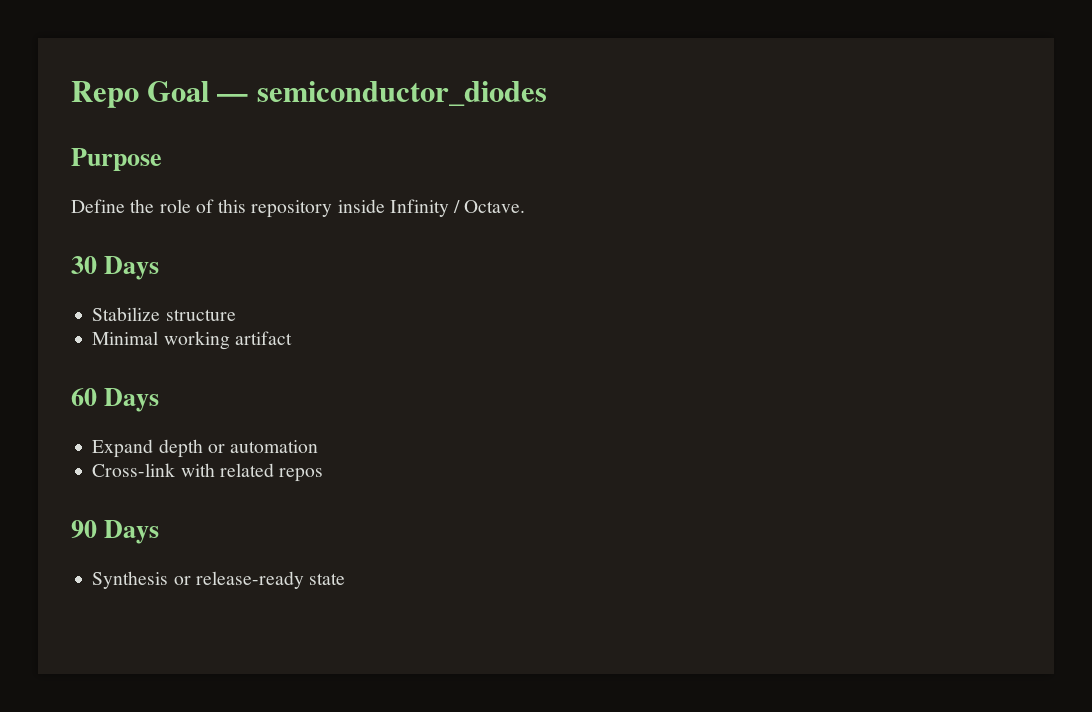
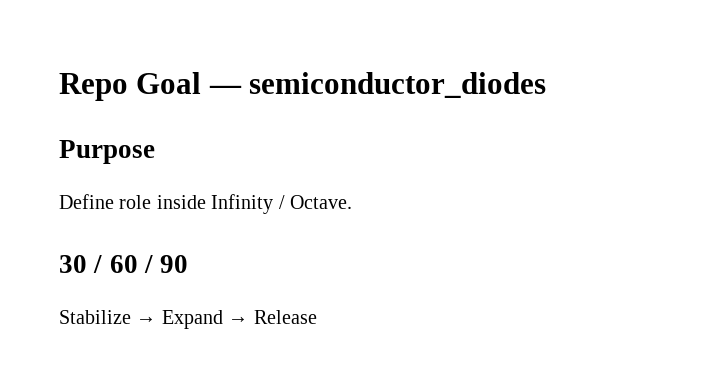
[130,199,333,218] the role of this repository -> [119,195,152,209] role
[104,256,160,280] [92,307,236,321] [92,331,292,350] [71,388,160,412] [92,439,319,458] [92,463,324,482] [71,520,160,544] [92,571,346,589] Days // Stabilize structure // Minimal working artifact // 60 Days // Expand depth or automation // Cross-link with related repos // 90 Days // Synthesis or release-ready state -> [93,255,189,273] [59,310,317,329] / 60 / 90 // Stabilize → Expand → Release

